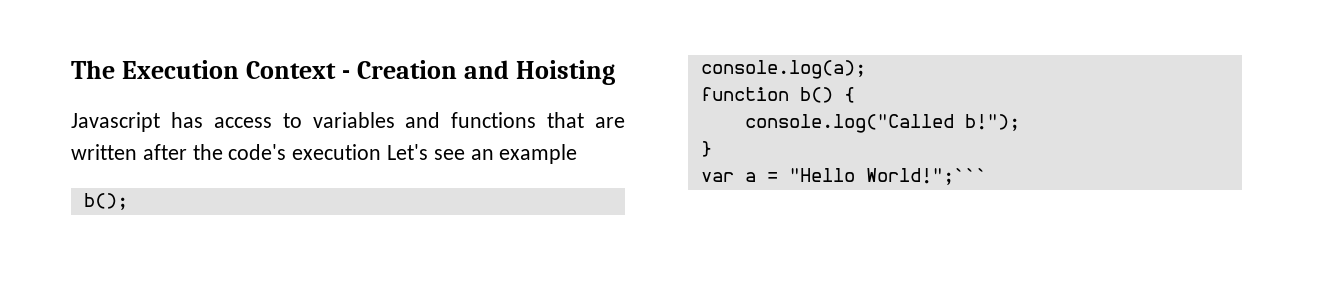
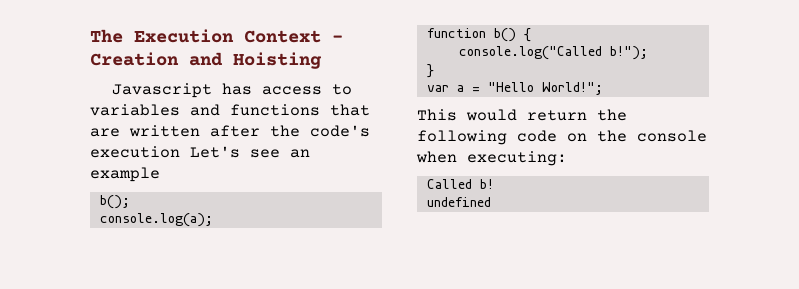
[865,168,987,185] World!";``` -> [541,82,603,95] [417,109,627,121] [417,130,707,145] [416,151,567,166] [426,179,494,189] [426,197,491,207] World!"; // This would return the following code on the console when executing: // Called b! // undefined

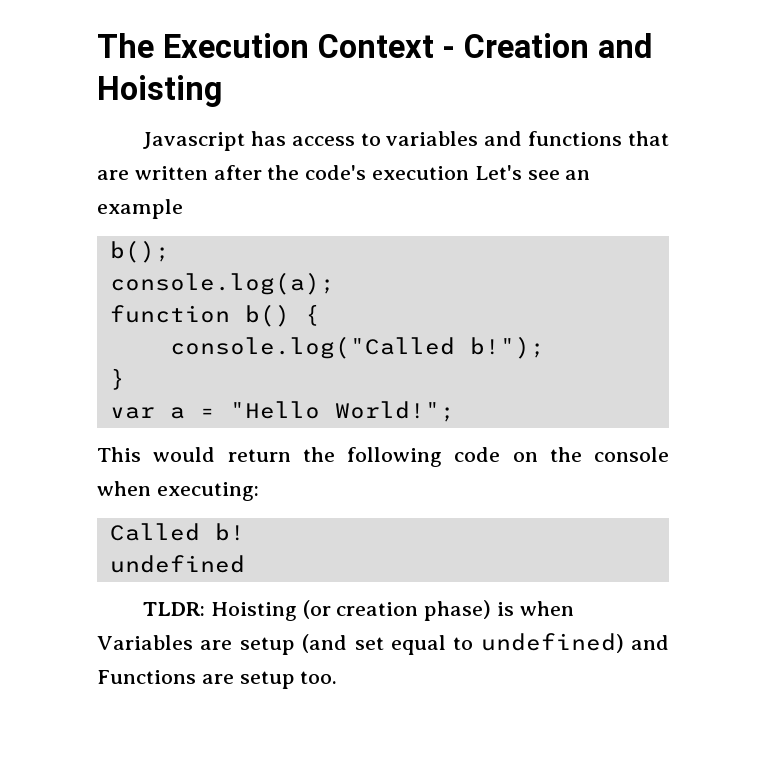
(491, 202) none -> [143,600,574,621] [97,633,669,655] [97,670,338,689] // TLDR: Hoisting (or creation phase) is when Variables are setup (and set equal to undefined) and Functions are setup too.

